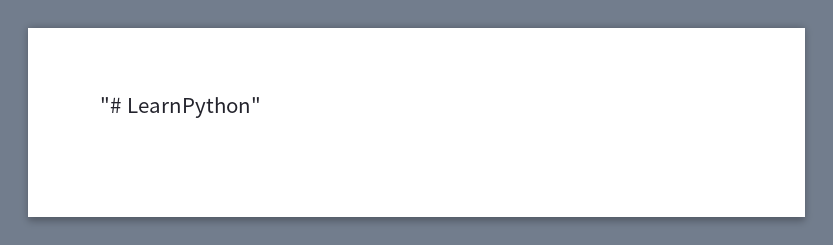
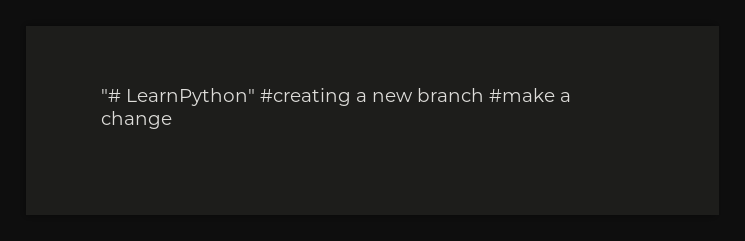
(261, 107) none -> [260,88,571,106] [101,111,172,129] #creating a new branch #make a change

